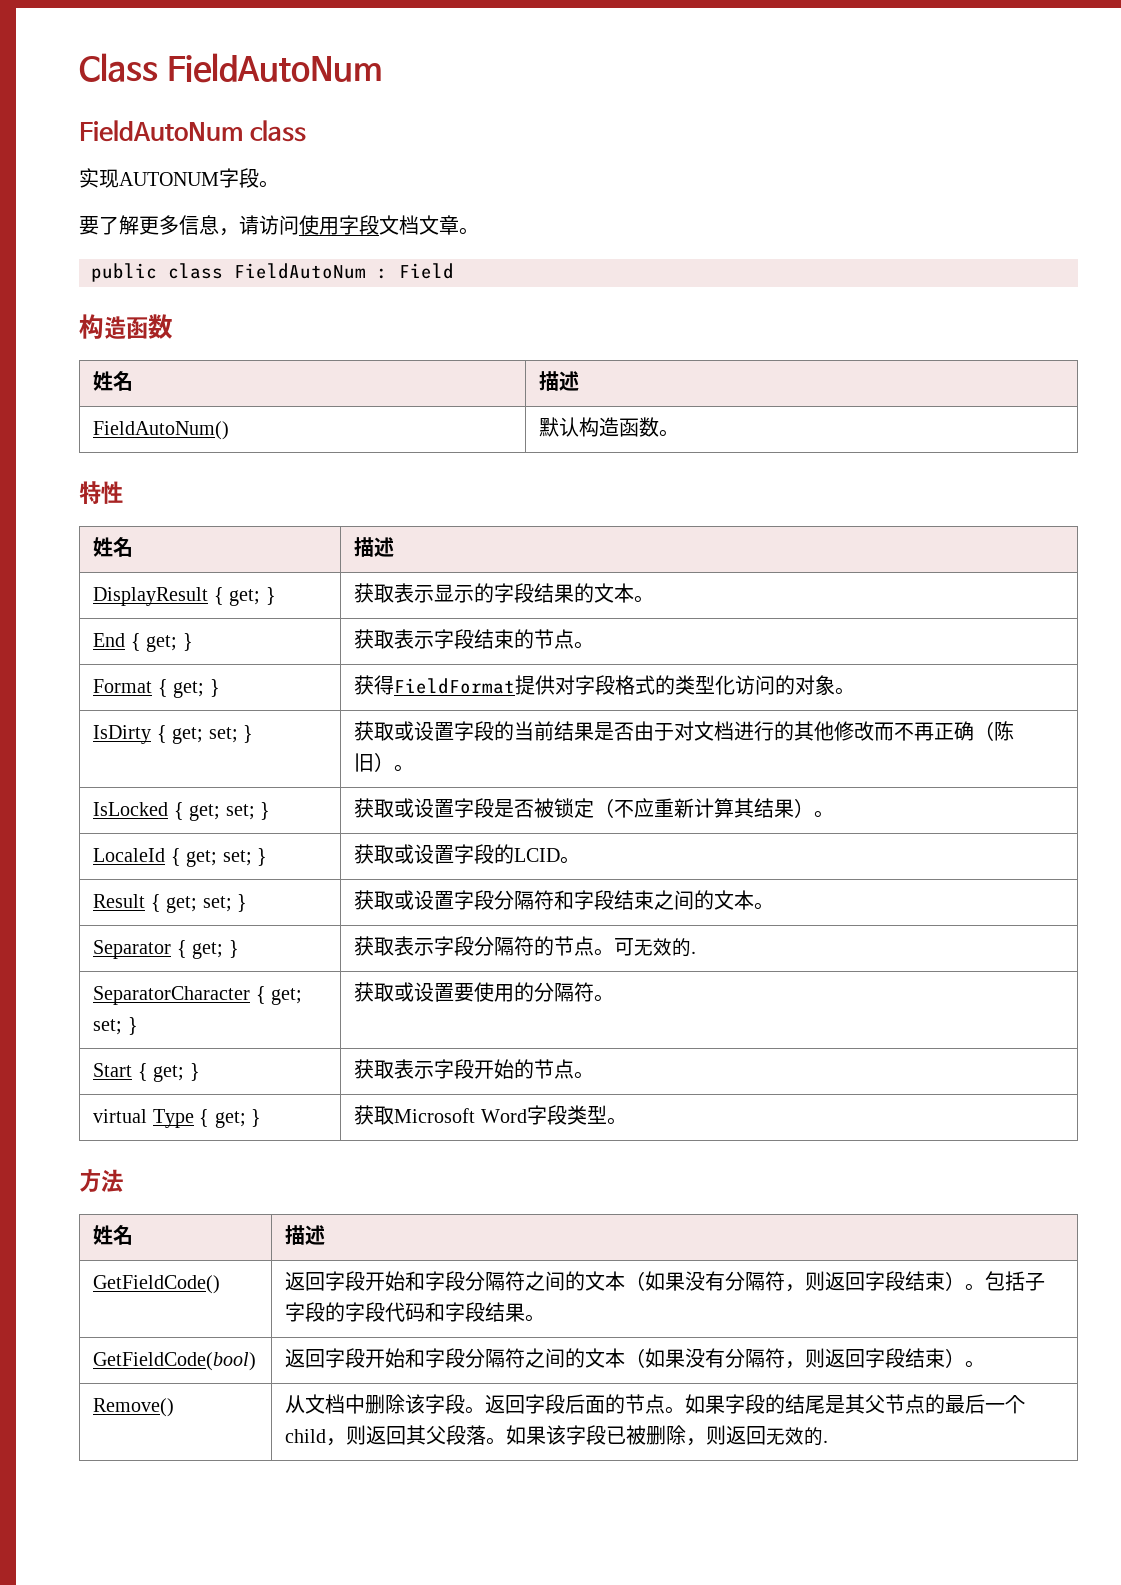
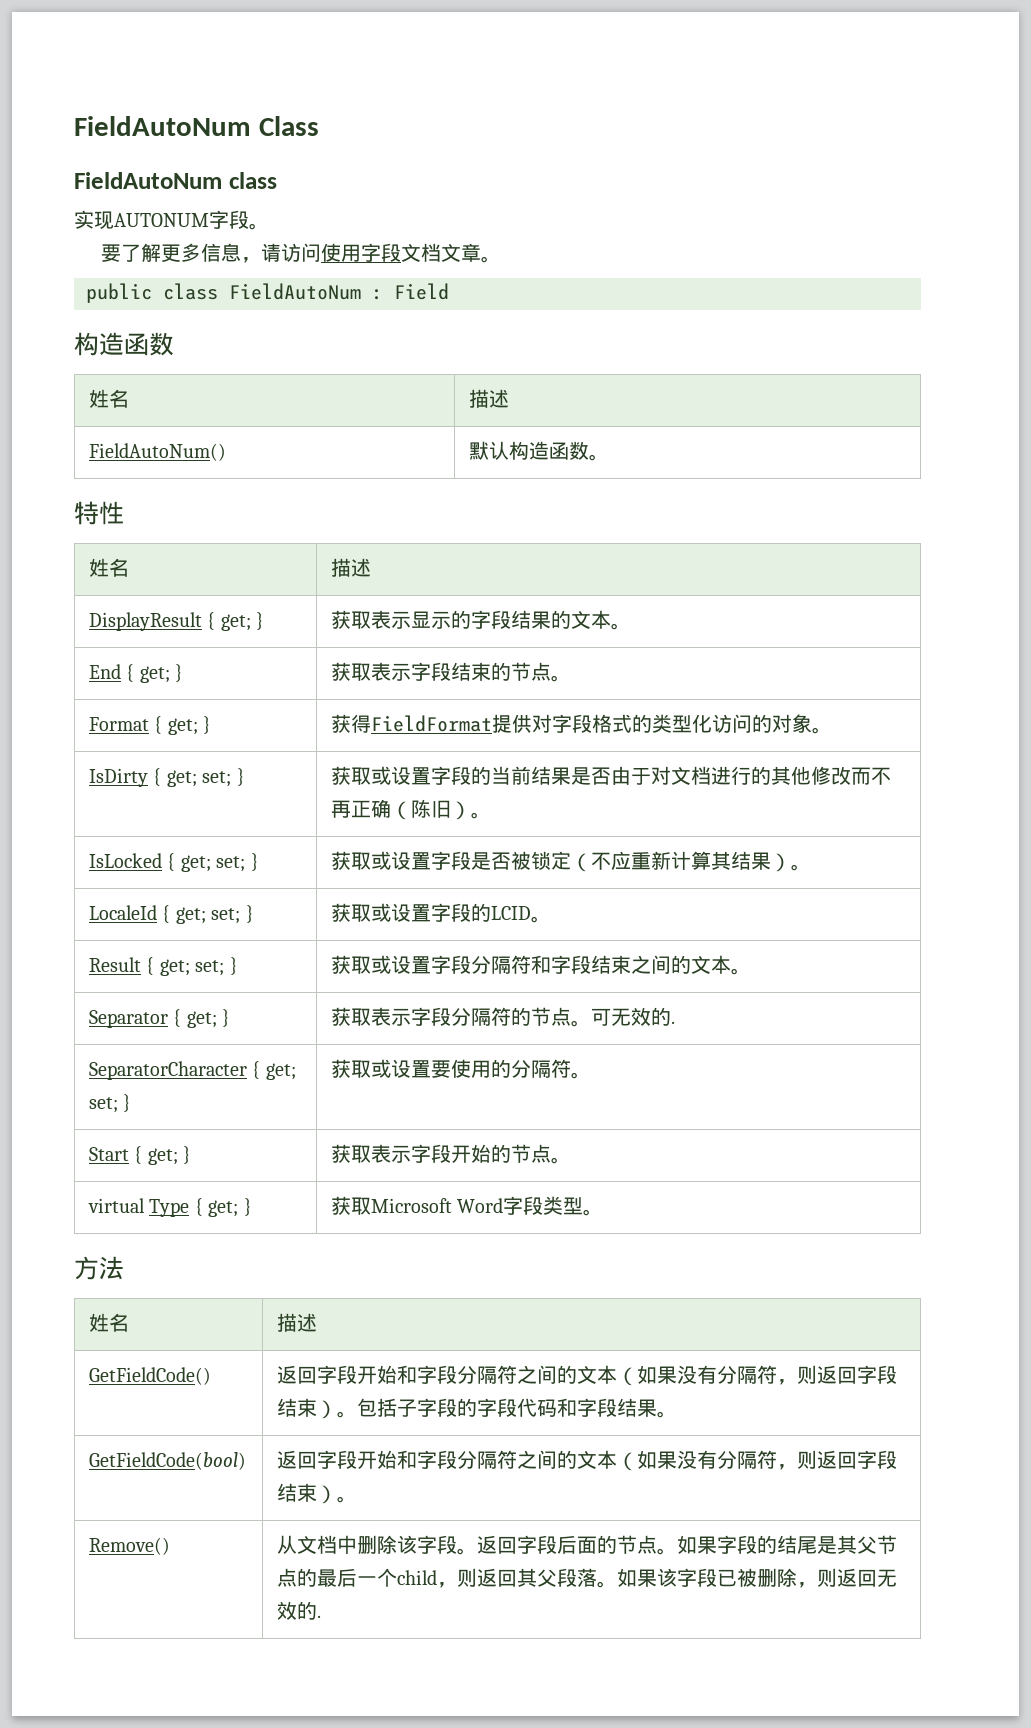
(79, 67) none -> [74,116,251,136] FieldAutoNum
[166,53,382,83] FieldAutoNum -> (319, 126) none

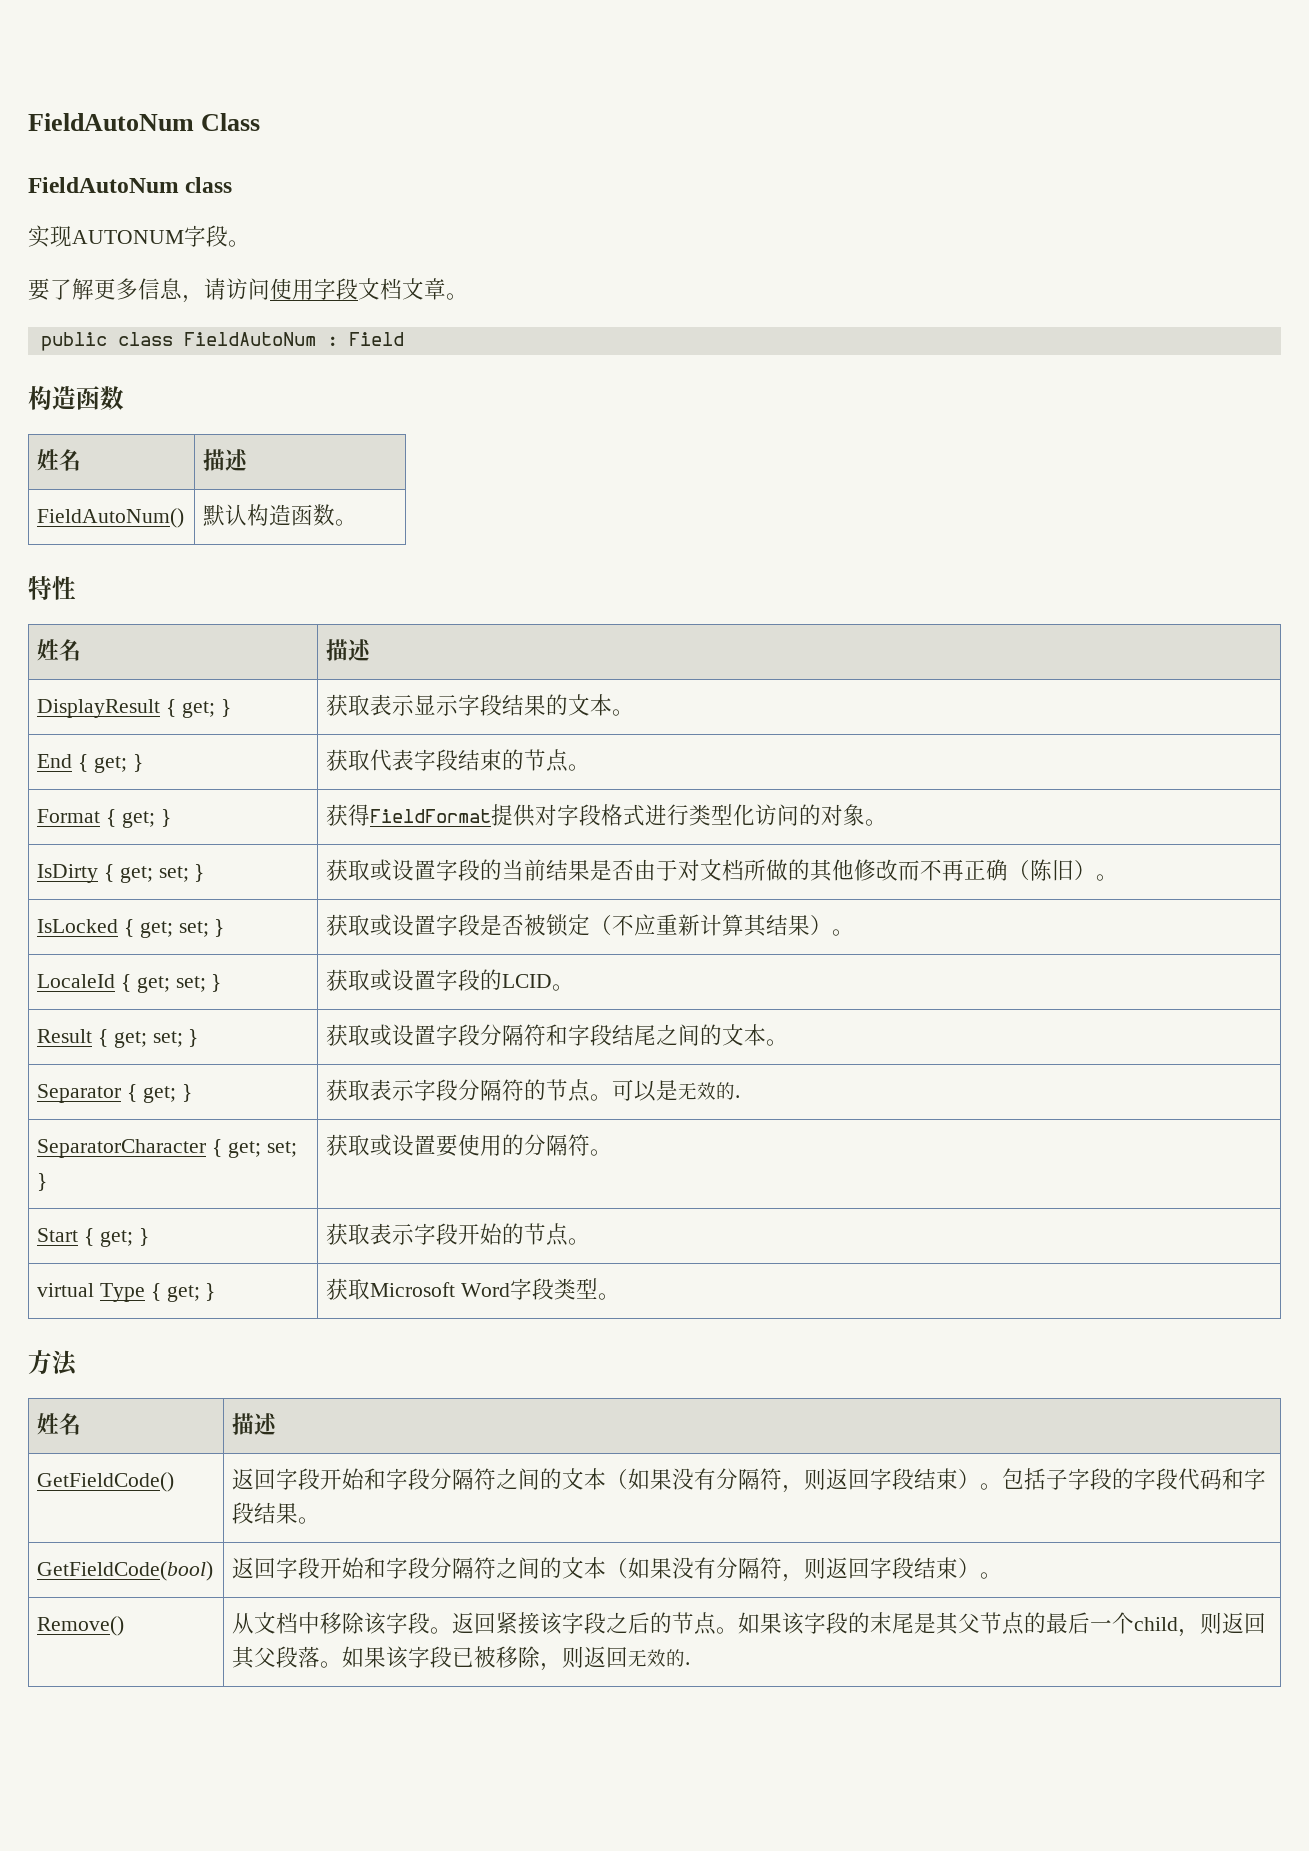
[451,610,472,629] 的 -> (459, 705) none
[371,662,412,681] 表示 -> [370,749,415,771] 代表
[632,714,653,733] 的 -> [645,804,690,826] 进行
[711,766,752,785] 进行 -> [744,859,789,881] 所做
[611,955,632,974] 束 -> [634,1025,657,1046] 尾
(612, 1017) none -> [634,1079,679,1102] 以是
[357,1535,378,1554] 删 -> [320,1612,343,1634] 移
[517,1535,598,1554] 字段后面 -> [496,1612,651,1635] 紧接该字段之后
[717,1535,798,1554] 字段的结 -> [782,1612,893,1635] 该字段的末
[757,1568,778,1587] 删 -> [496,1646,519,1668] 移

